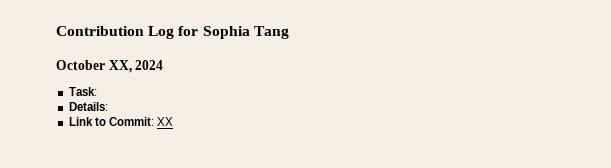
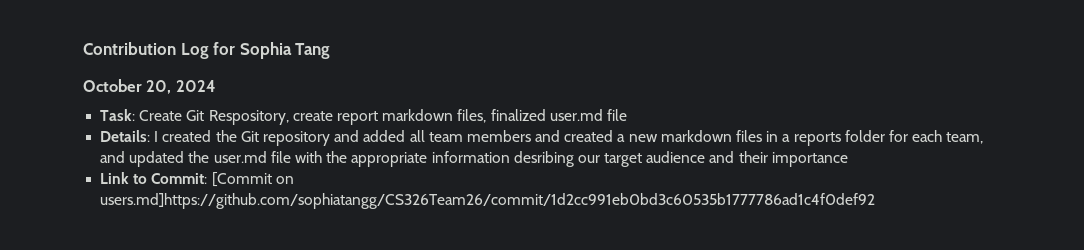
[108,60,132,73] XX, -> [146,80,172,94] 20,
[68,102,108,111] // Details: -> [139,109,627,125] [100,130,984,146] [100,151,848,167] Create Git Respository, create report markdown files, finalized user.md file // Details: I created the Git repository and added all team members and created a new markdown files in a reports folder for each team, and updated the user.md file with the appropriate information desribing our target audience and their importance
[156,117,173,126] XX -> [211,172,294,187] [100,193,876,209] [Commit on users.md]https://github.com/sophiatangg/CS326Team26/commit/1d2cc991eb0bd3c60535b1777786ad1c4f0def92

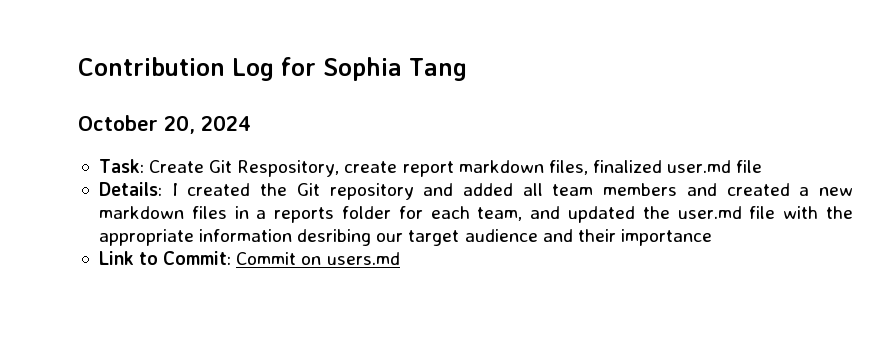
[211,172,294,187] [100,193,876,209] [Commit on users.md]https://github.com/sophiatangg/CS326Team26/commit/1d2cc991eb0bd3c60535b1777786ad1c4f0def92 -> [236,252,400,265] Commit on users.md

